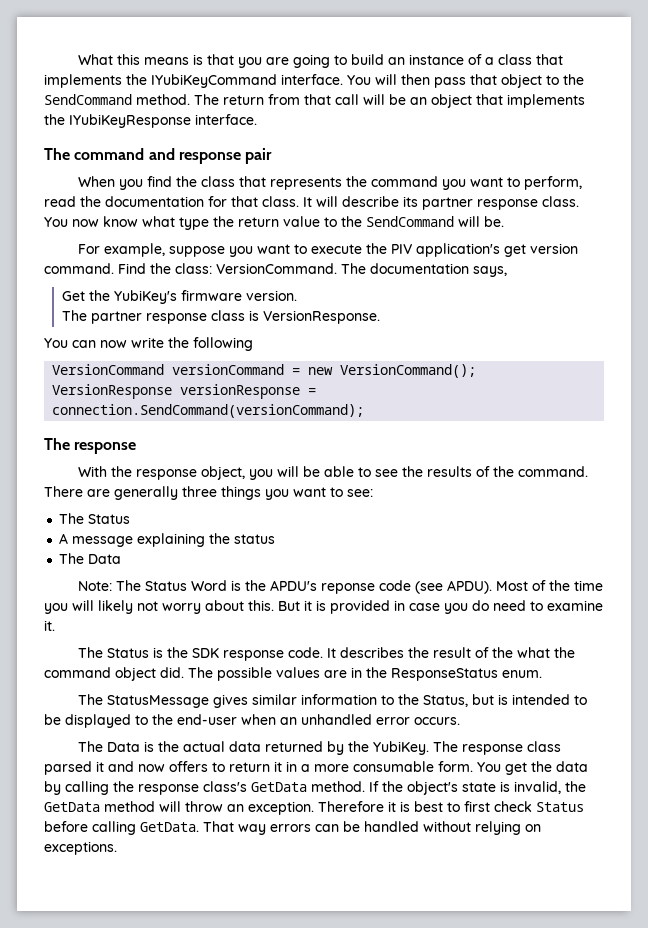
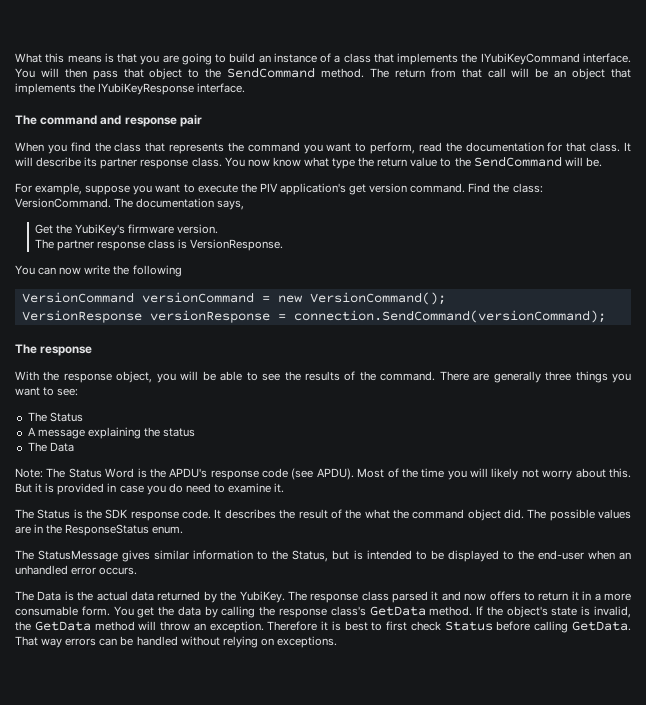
[321,583,376,594] reponse -> [210,470,259,480] response

